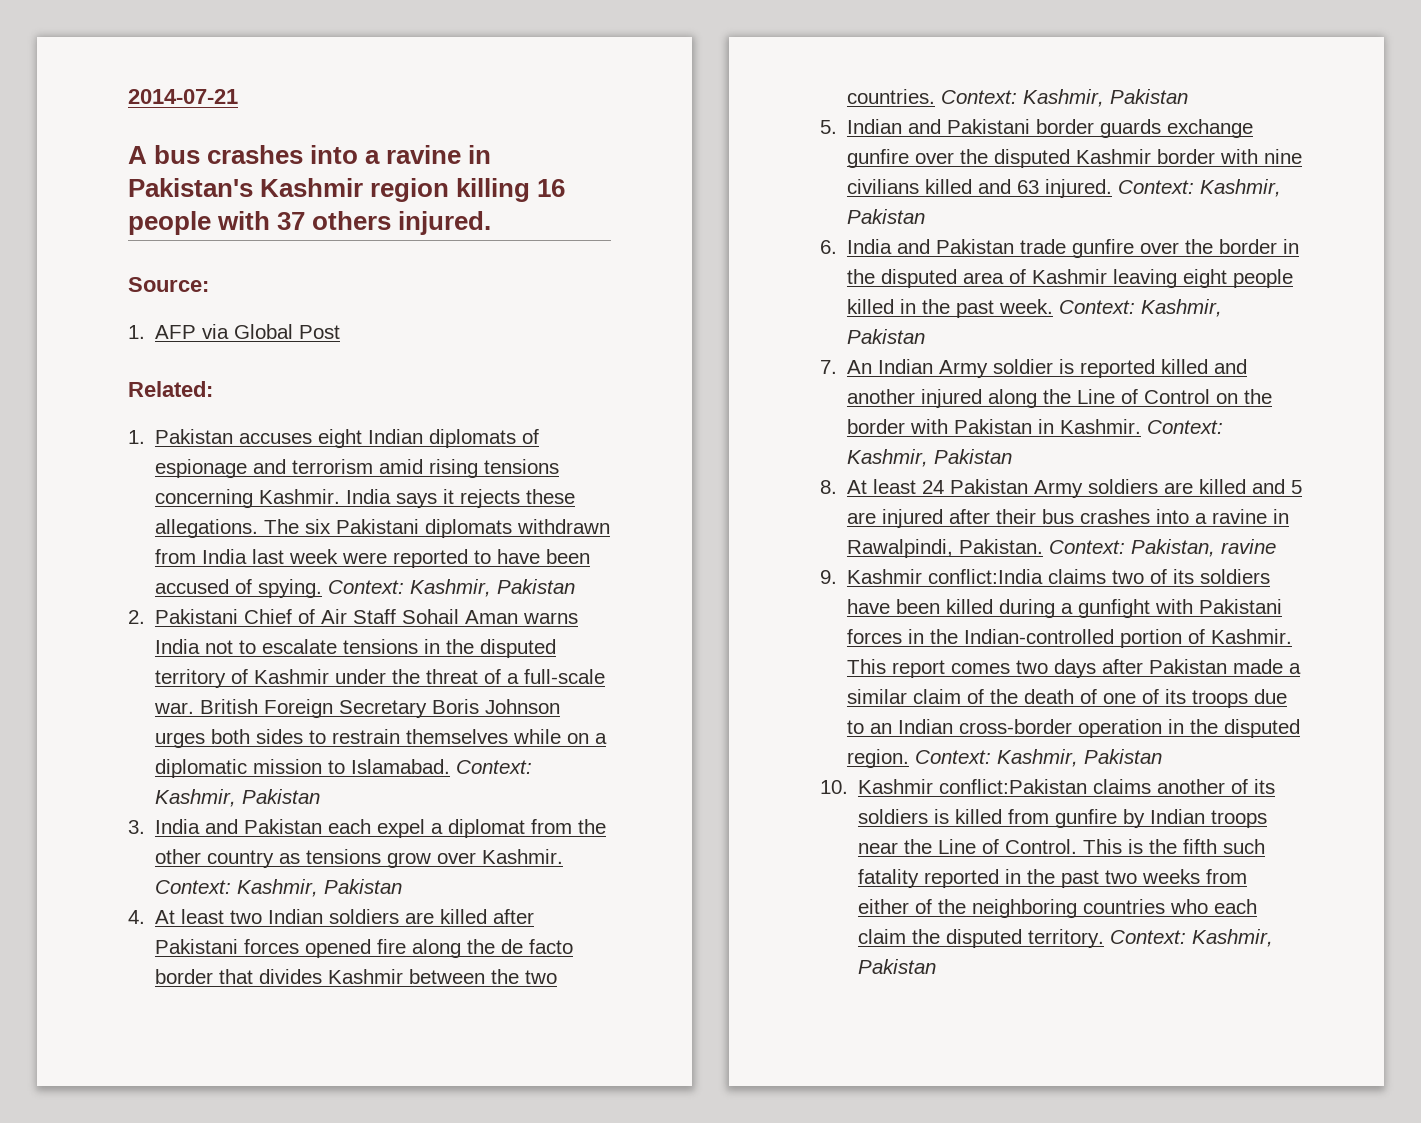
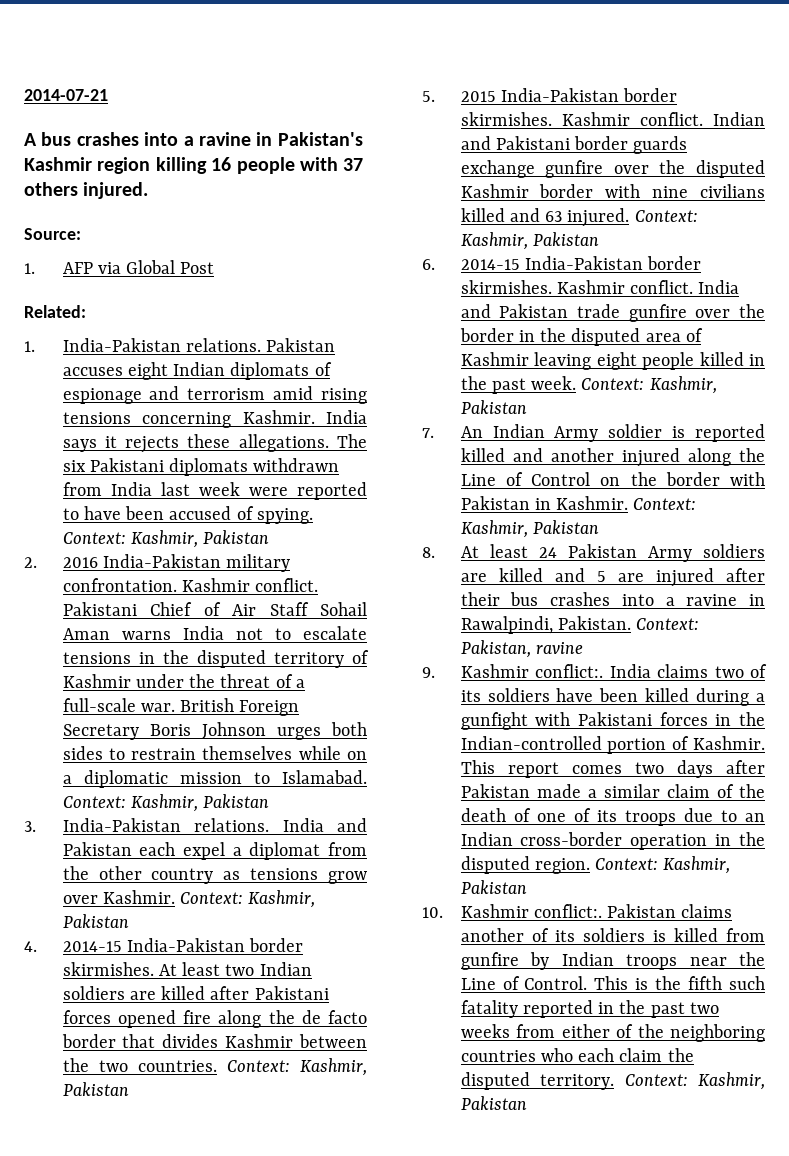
(145, 437) none -> [62,338,261,352] India-Pakistan relations.
(145, 617) none -> [62,554,291,572] [62,578,319,592] 2016 India-Pakistan military confrontation. Kashmir conflict.
(145, 827) none -> [62,818,270,832] India-Pakistan relations.
(145, 917) none -> [62,938,304,952] [62,962,154,976] 2014-15 India-Pakistan border skirmishes.
(837, 127) none -> [460,88,678,102] [460,112,703,126] 2015 India-Pakistan border skirmishes. Kashmir conflict.
(837, 247) none -> [460,256,702,270] [460,280,694,294] 2014-15 India-Pakistan border skirmishes. Kashmir conflict.
[928,569,1044,584] conflict:India -> [535,664,651,678] conflict:. India
[939,779,1088,794] conflict:Pakistan -> [533,904,677,918] conflict:. Pakistan

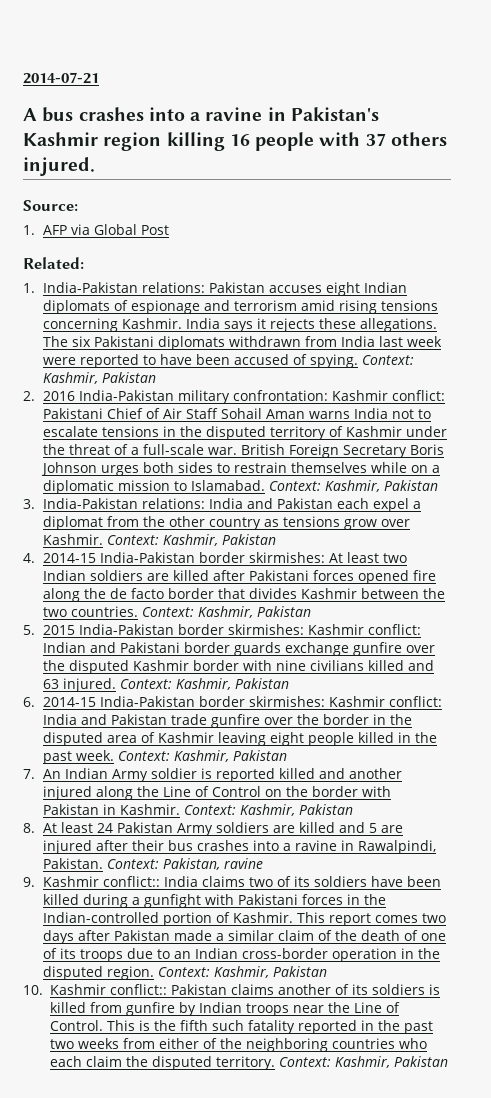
[185,338,261,352] relations. -> [142,282,206,293] relations:
[62,578,319,592] confrontation. Kashmir conflict. -> [233,390,446,401] confrontation: Kashmir conflict:
[194,818,270,832] relations. -> [142,498,206,509] relations:
[62,962,154,976] skirmishes. -> [249,552,326,563] skirmishes:
[460,112,703,126] skirmishes. Kashmir conflict. -> [228,624,422,635] skirmishes: Kashmir conflict:
[460,280,694,294] skirmishes. Kashmir conflict. -> [249,696,443,707] skirmishes: Kashmir conflict:
[535,664,604,678] conflict:. -> [103,876,161,887] conflict::
[533,904,602,918] conflict:. -> [110,984,167,995] conflict::

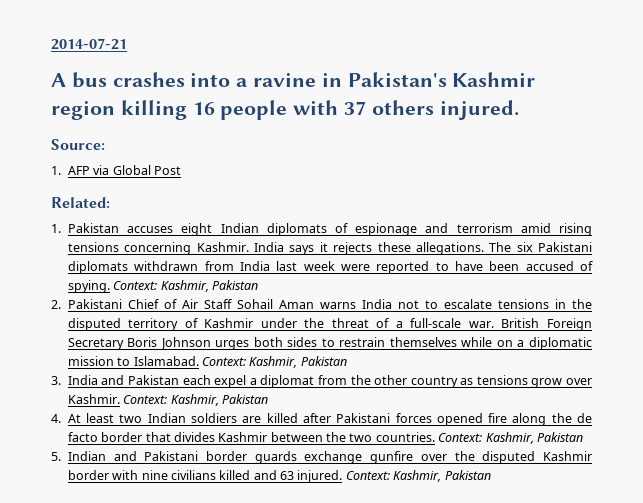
[43,282,206,293] India-Pakistan relations: -> (61, 228) none
[43,390,446,404] 2016 India-Pakistan military confrontation: Kashmir conflict: -> (61, 304) none
[43,498,206,509] India-Pakistan relations: -> (61, 380) none
[43,552,326,563] 2014-15 India-Pakistan border skirmishes: -> (61, 418) none
[43,624,422,635] 2015 India-Pakistan border skirmishes: Kashmir conflict: -> (61, 456) none
[23,696,443,707] [43,714,413,728] [43,732,438,746] [43,750,288,764] [23,768,403,782] [43,786,392,800] [43,804,354,816] [23,822,404,836] [43,840,437,854] [43,858,264,870] [23,876,442,887] [43,894,387,908] [43,912,447,926] [43,930,447,944] [43,948,441,962] [43,966,328,980] [23,984,440,995] [50,1002,400,1016] [50,1020,433,1034] [50,1038,427,1052] [50,1056,448,1070] // 6. 2014-15 India-Pakistan border skirmishes: Kashmir conflict: India and Pakistan trade gunfire over the border in the disputed area of Kashmir leaving eight people killed in the past week. Context: Kashmir, Pakistan // 7. An Indian Army soldier is reported killed and another injured along the Line of Control on the border with Pakistan in Kashmir. Context: Kashmir, Pakistan // 8. At least 24 Pakistan Army soldiers are killed and 5 are injured after their bus crashes into a ravine in Rawalpindi, Pakistan. Context: Pakistan, ravine // 9. Kashmir conflict:: India claims two of its soldiers have been killed during a gunfight with Pakistani forces in the Indian-controlled portion of Kashmir. This report comes two days after Pakistan made a similar claim of the death of one of its troops due to an Indian cross-border operation in the disputed region. Context: Kashmir, Pakistan // 10. Kashmir conflict:: Pakistan claims another of its soldiers is killed from gunfire by Indian troops near the Line of Control. This is the fifth such fatality reported in the past two weeks from either of the neighboring countries who each claim the disputed territory. Context: Kashmir, Pakistan -> (491, 475) none

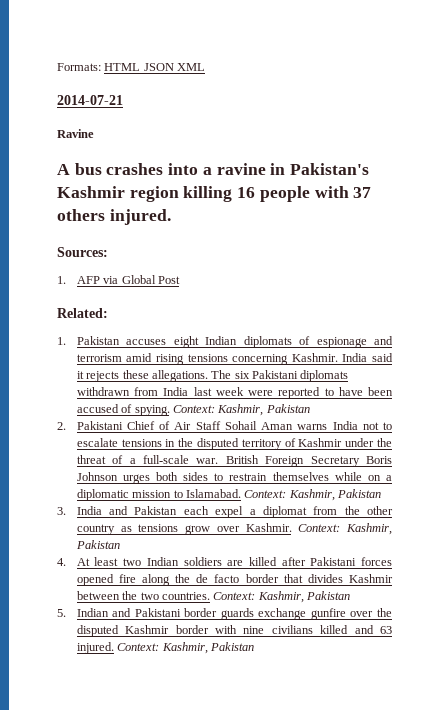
(51, 44) none -> [57,63,206,71] Formats: HTML JSON XML //
(127, 44) none -> [57,129,94,138] // Ravine
[51,139,105,150] Source: -> [57,247,108,257] Sources:
[289,245,315,255] says -> [372,353,393,362] said

